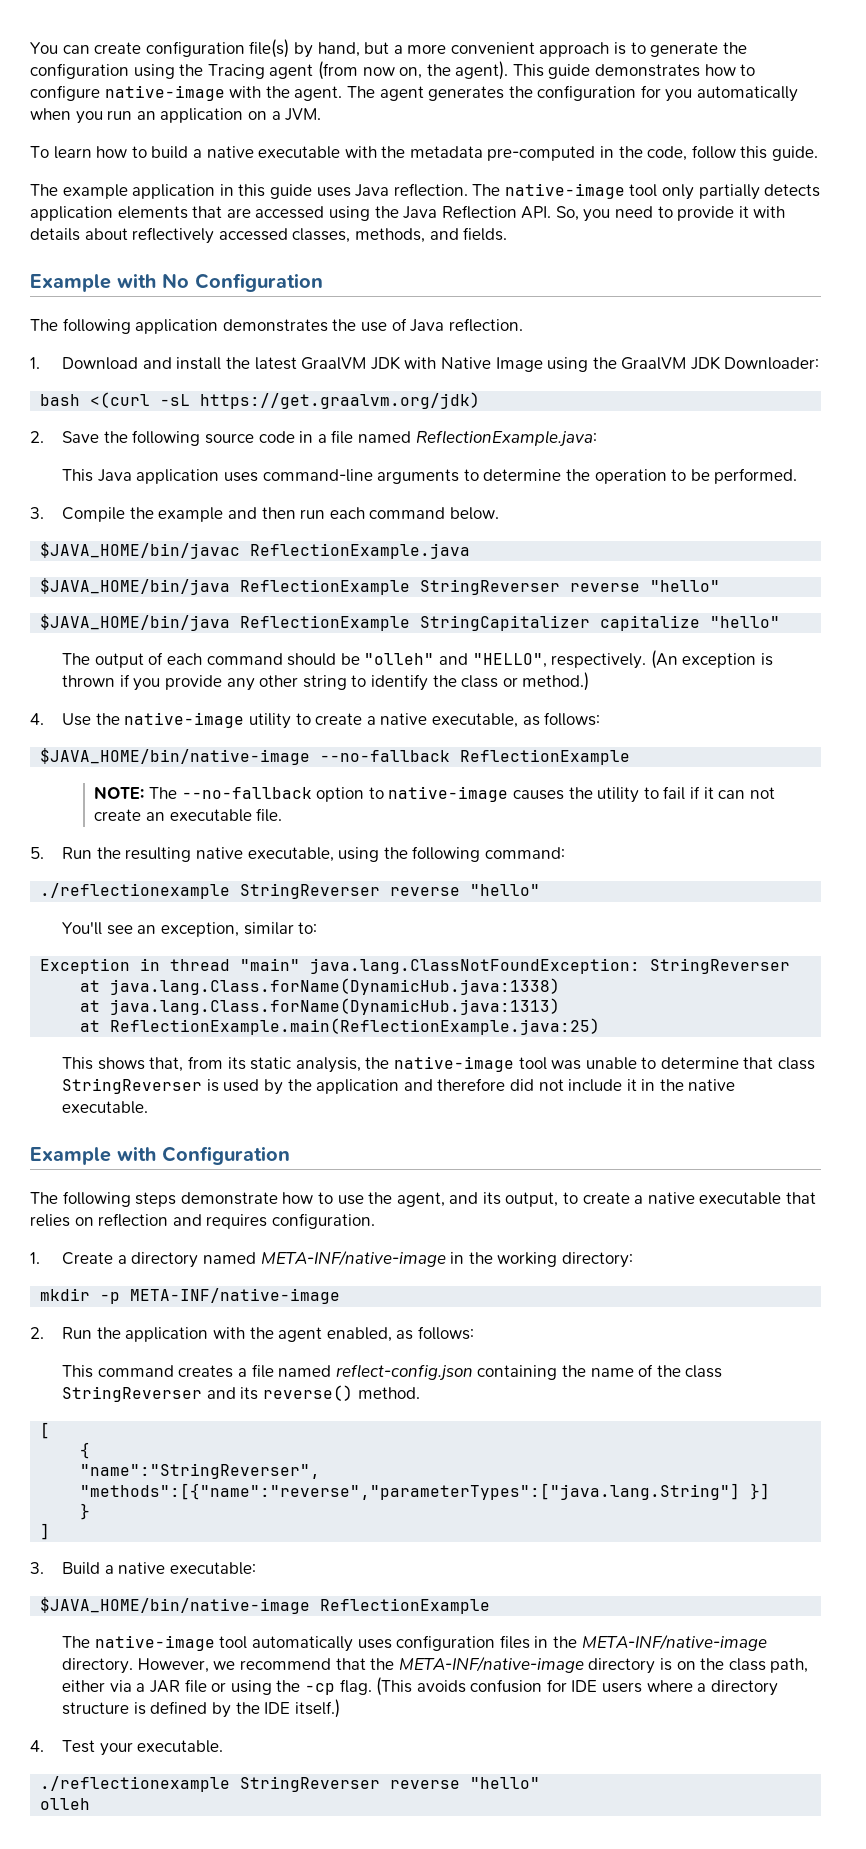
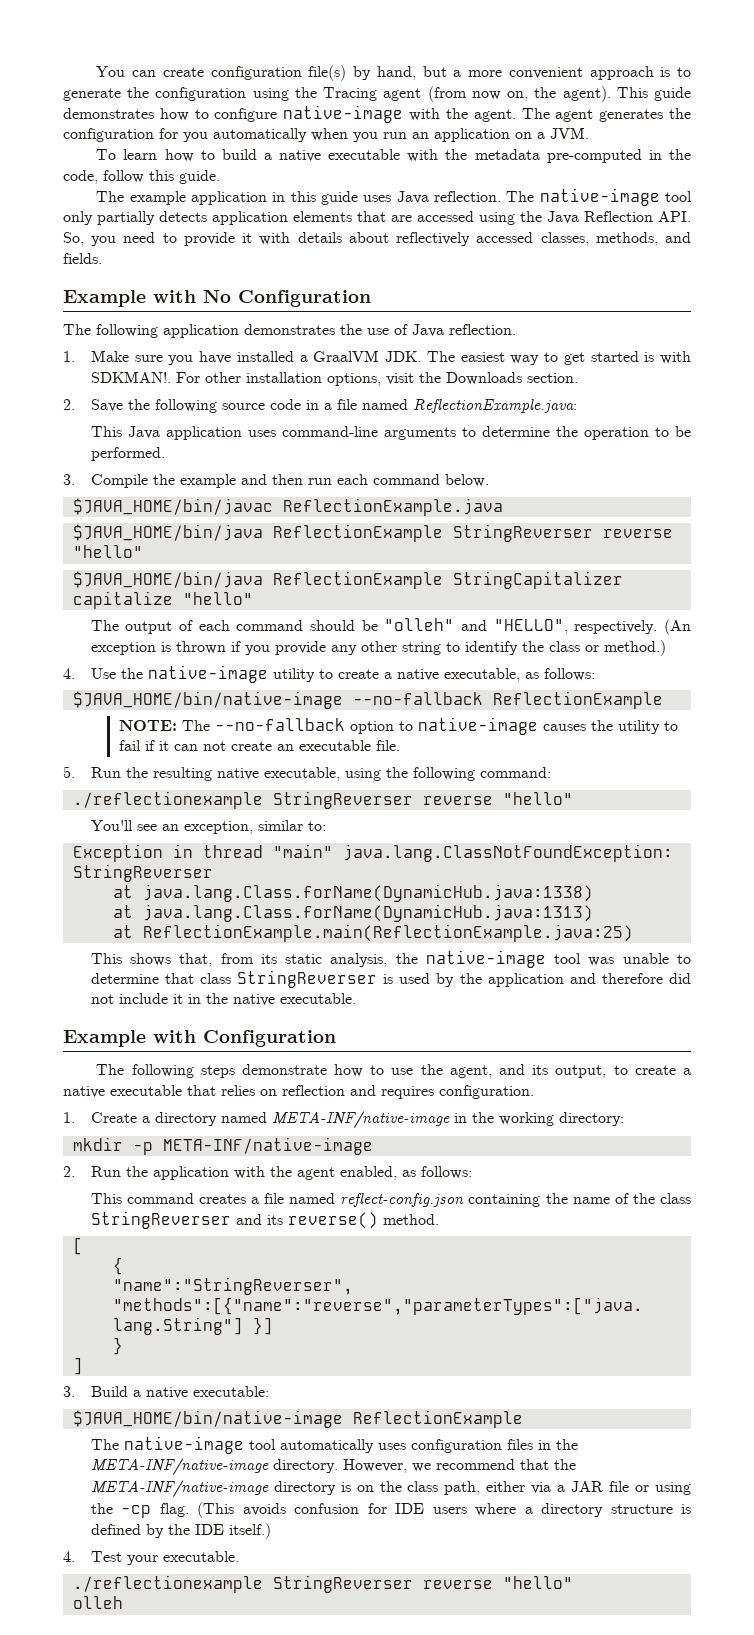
[62,356,820,372] [40,392,481,409] Download and install the latest GraalVM JDK with Native Image using the GraalVM JDK Downloader: // bash <(curl -sL https://get.graalvm.org/jdk) -> [90,350,691,365] [90,371,578,386] Make sure you have installed a GraalVM JDK. The easiest way to get started is with SDKMAN!. For other installation options, visit the Downloads section.

